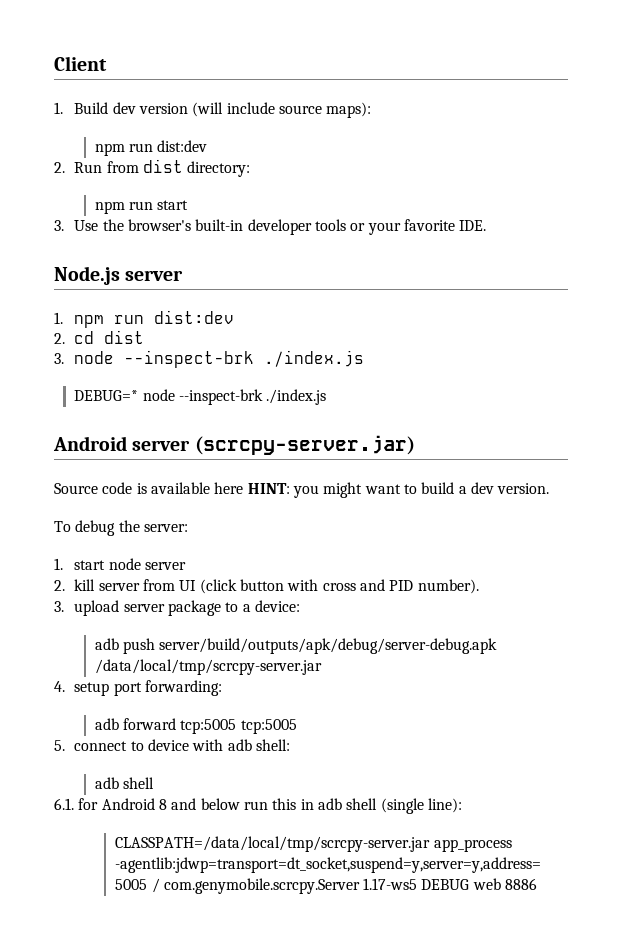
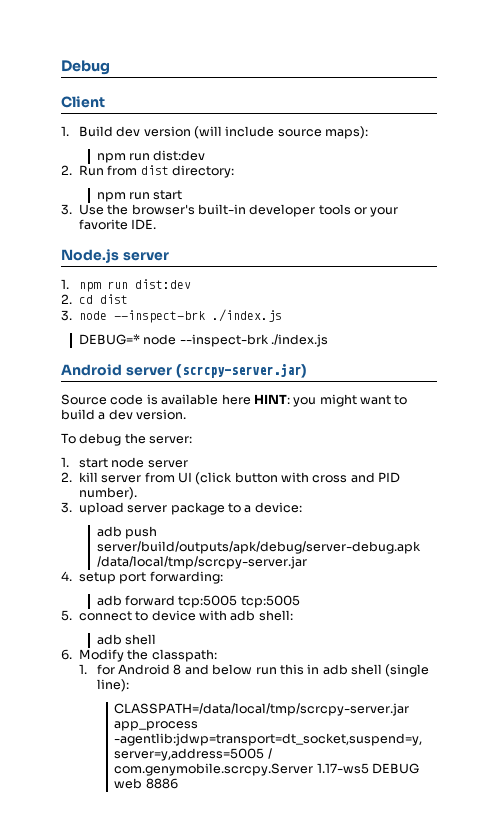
(54, 63) none -> [61,60,110,75] Debug //
[54,798,74,810] 6.1. -> [61,649,217,662] [78,664,87,674] 6. Modify the classpath: // 1.

